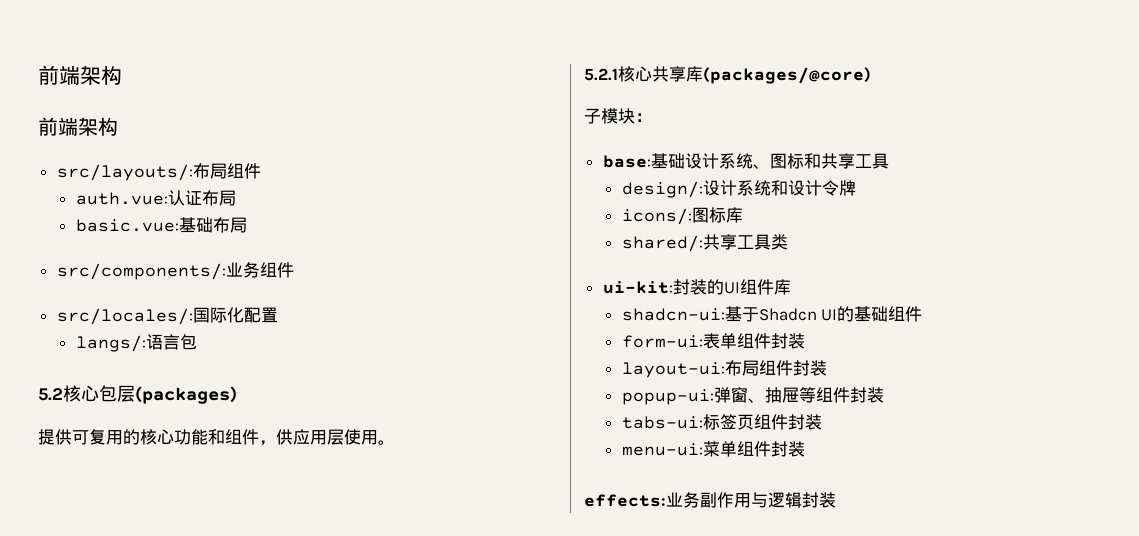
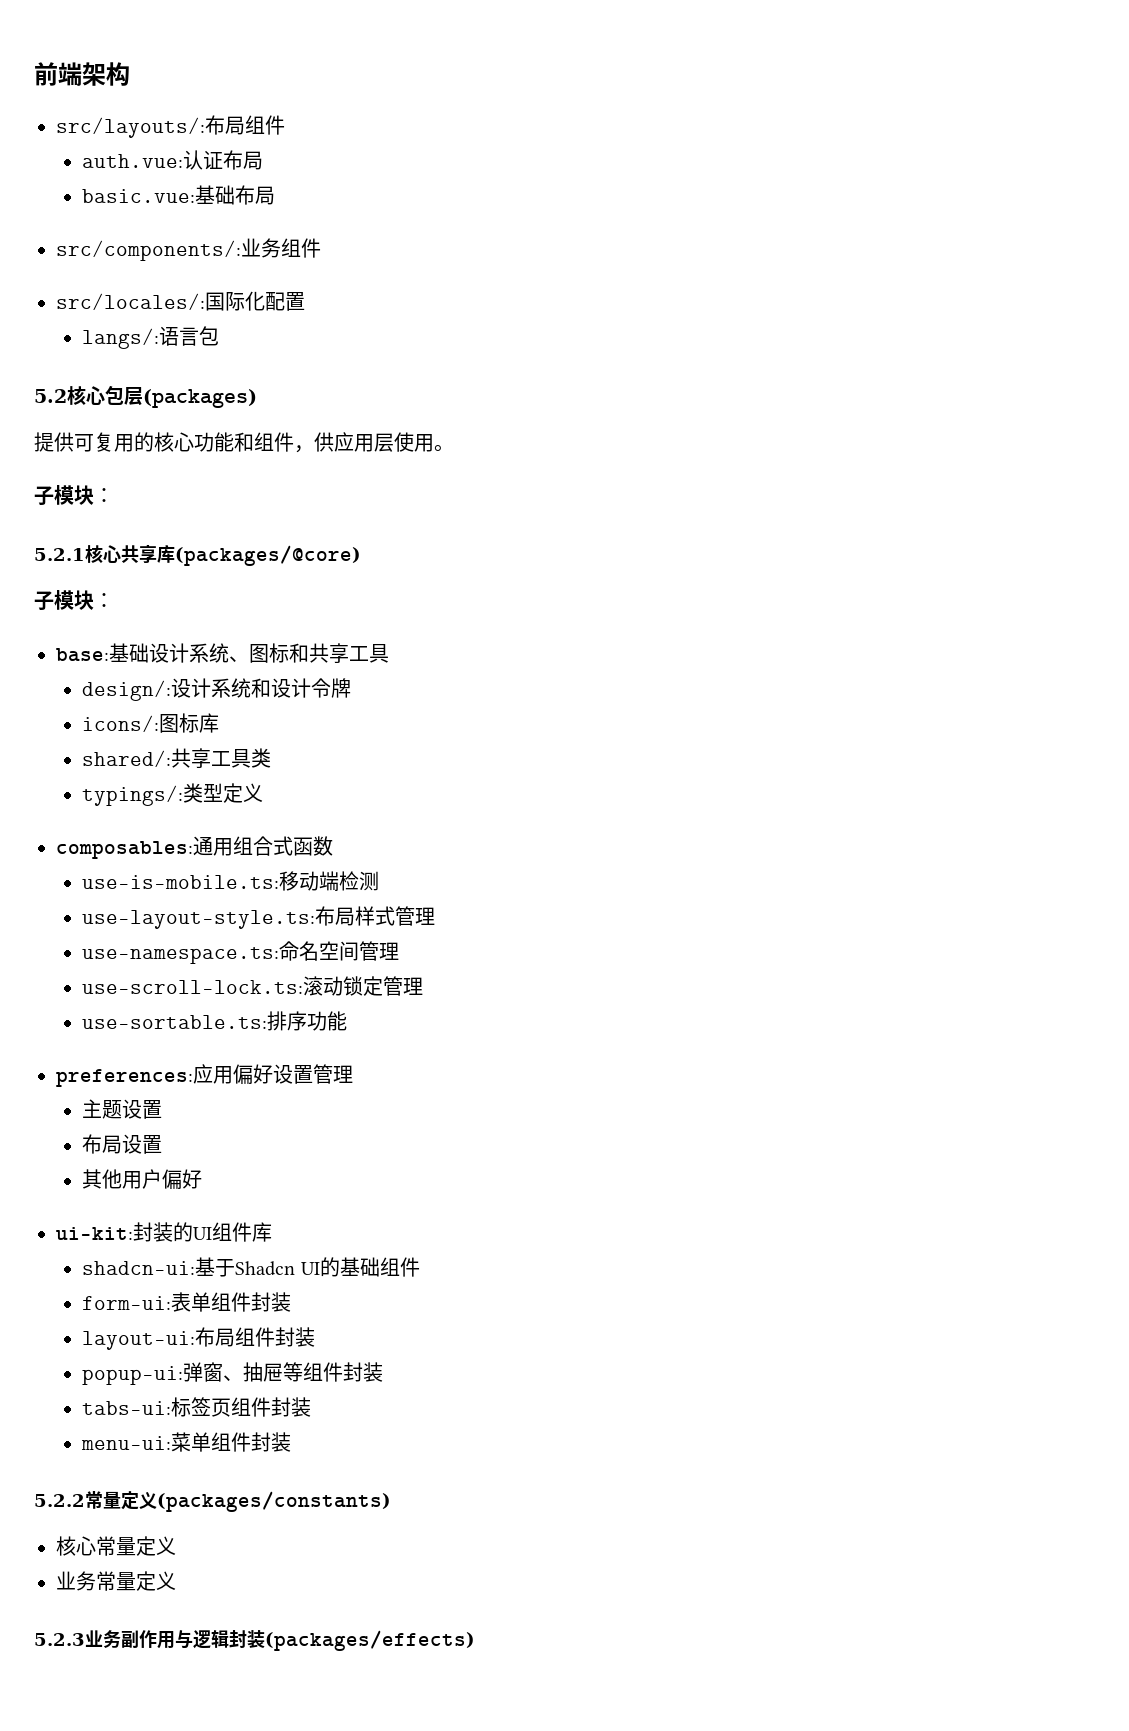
[38,65,122,85] [38,117,118,136] 前端架构 // 前端架构 -> [34,62,130,86] 前端架构
(395, 442) none -> [34,485,114,506] // 子模块：
(788, 242) none -> [82,783,264,806] [56,836,333,859] [82,871,380,891] [82,906,436,929] [82,941,400,964] [82,976,424,996] [82,1011,348,1031] [56,1064,353,1087] [82,1099,163,1119] [82,1134,163,1154] [82,1169,203,1190] // typings/:类型定义 // composables:通用组合式函数 // use-is-mobile.ts:移动端检测 // use-layout-style.ts:布局样式管理 // use-namespace.ts:命名空间管理 // use-scroll-lock.ts:滚动锁定管理 // use-sortable.ts:排序功能 // preferences:应用偏好设置管理 // 主题设置 // 布局设置 // 其他用户偏好
[584,494,666,507] effects: -> [34,1491,391,1512] [56,1536,176,1556] [56,1571,176,1591] [34,1633,85,1646] 5.2.2常量定义(packages/constants) // 核心常量定义 // 业务常量定义 // 5.2.3
(836, 500) none -> [265,1630,475,1651] (packages/effects)

